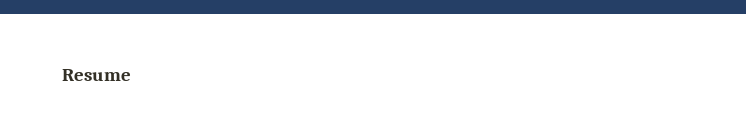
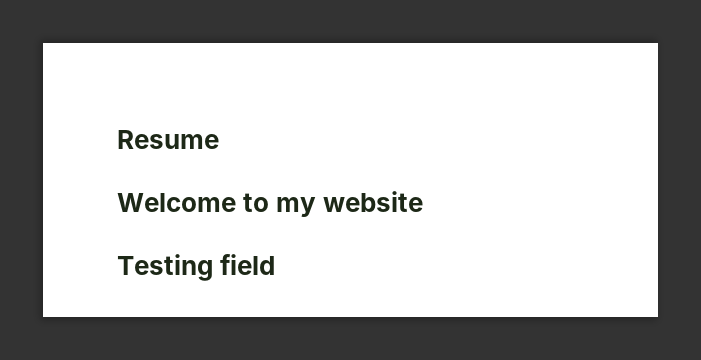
(131, 75) none -> [117,191,424,217] [117,254,276,281] // Welcome to my website // Testing field

